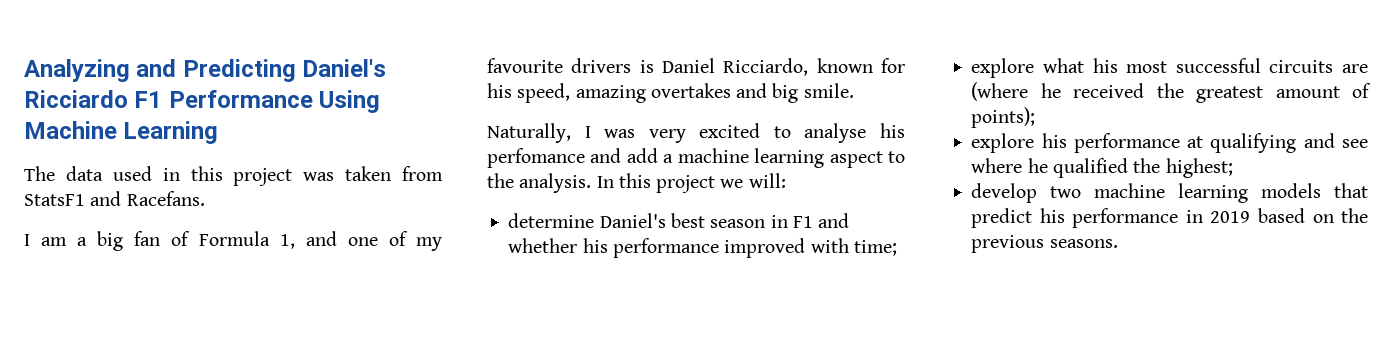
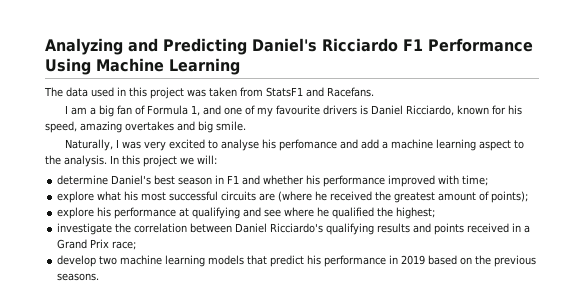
(1233, 168) none -> [57,223,531,235] [57,239,137,250] // investigate the correlation between Daniel Ricciardo's qualifying results and points received in a Grand Prix race;

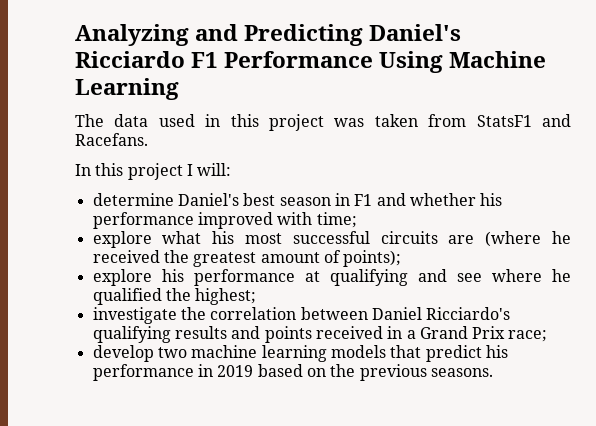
[65,105,523,117] [45,121,246,133] [65,139,525,151] [45,155,107,167] I am a big fan of Formula 1, and one of my favourite drivers is Daniel Ricciardo, known for his speed, amazing overtakes and big smile. // Naturally, I was very excited to analyse his perfomance and add a machine learning aspect to the analysis. -> (148, 139) none
[180,157,194,165] we -> [186,164,193,176] I

